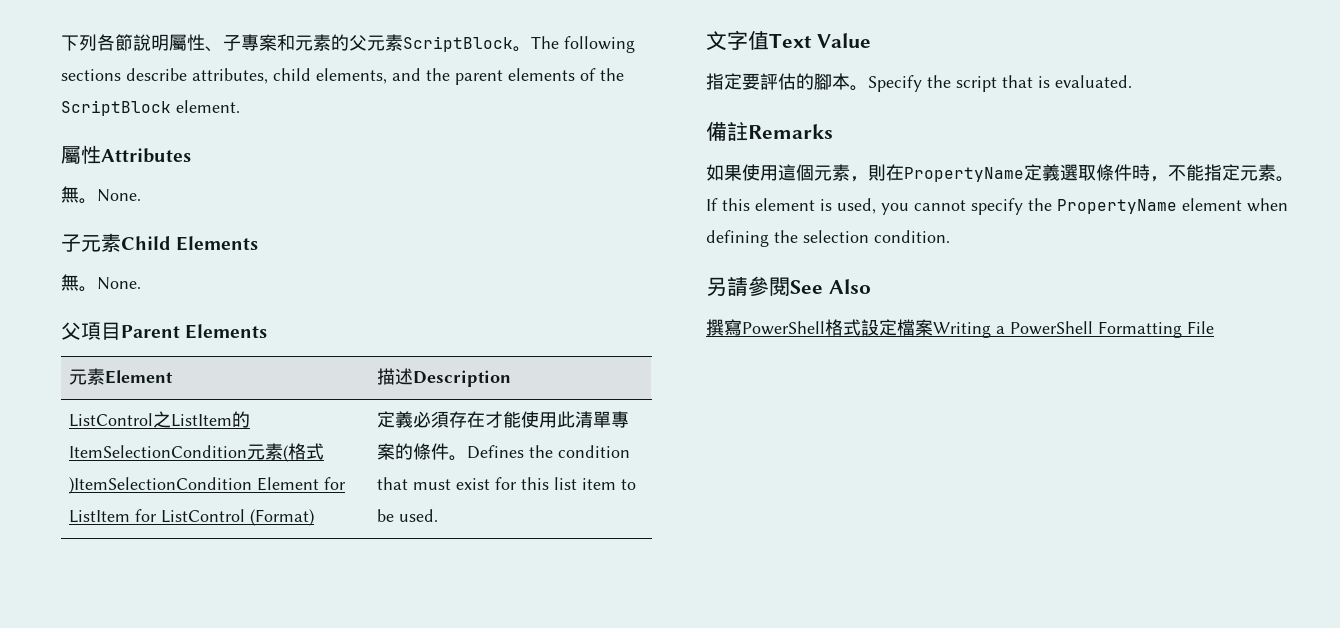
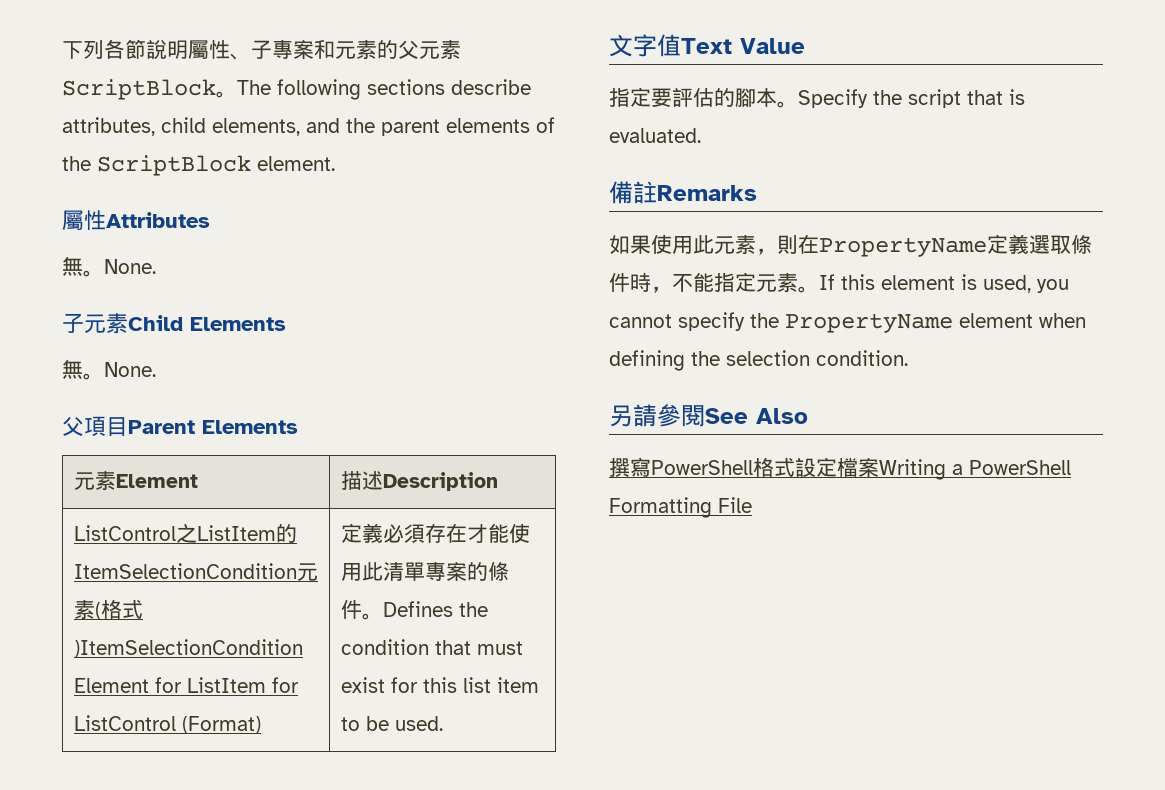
[778,164,814,181] 這個 -> [693,235,714,254] 此

